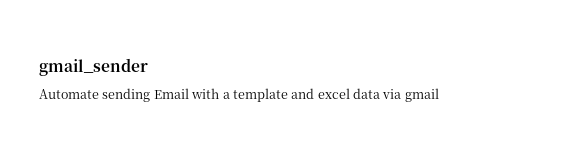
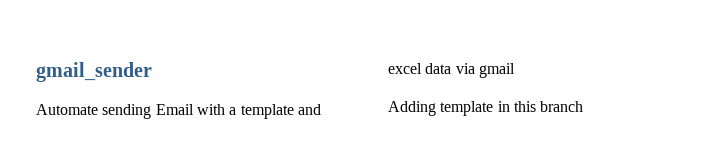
(439, 95) none -> [388,101,584,116] // Adding template in this branch

